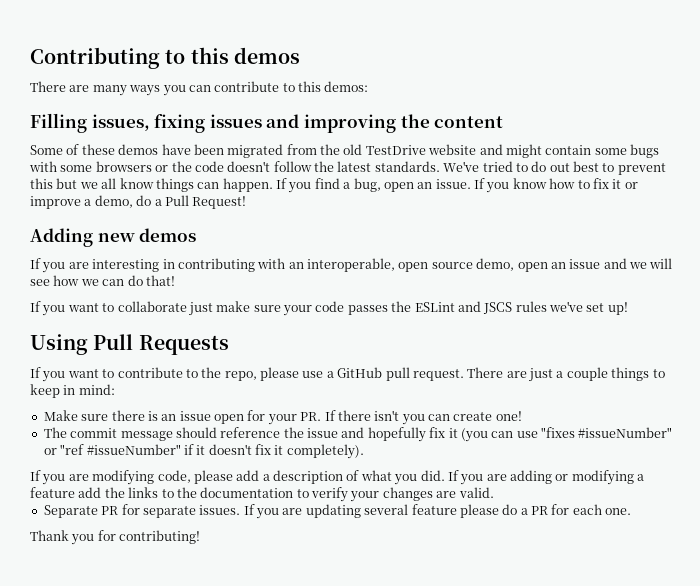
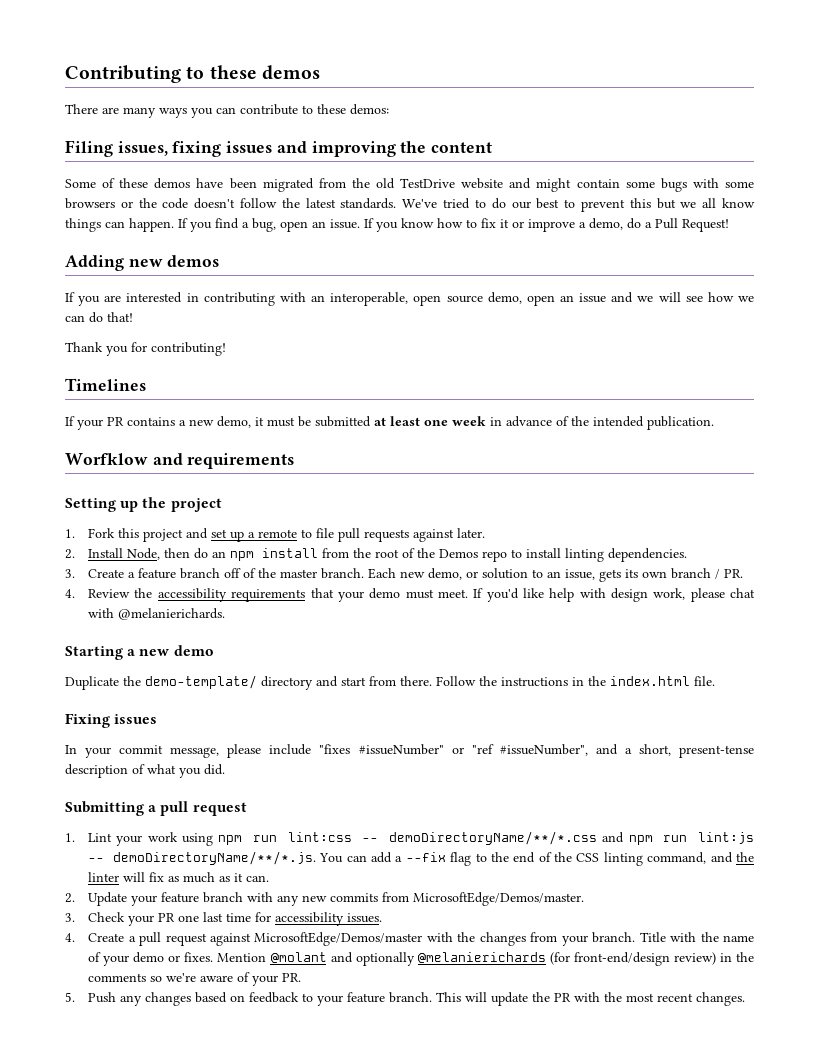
[190,47,229,64] this -> [209,65,257,79] these
[298,81,321,92] this -> [317,104,346,114] these
[30,113,87,133] Filling -> [65,140,113,157] Filing
[549,163,570,172] out -> [511,201,531,209] our
[92,259,160,272] interesting -> [126,292,183,303] interested
[30,301,628,316] [30,334,229,355] [30,367,665,382] [30,384,115,398] [43,410,522,425] [43,427,673,442] [43,444,364,459] [30,470,270,485] If you want to collaborate just make sure your code passes the ESLint and JSCS rules we've set up! // Using Pull Requests // If you want to contribute to the repo, please use a GitHub pull request. There are just a couple things to keep in mind: // Make sure there is an issue open for your PR. If there isn't you can create one! // The commit message should reference the issue and hopefully fix it (you can use "fixes #issueNumber" or "ref #issueNumber" if it doesn't fix it completely). // If you are modifying code, please add a -> [65,342,226,356] [65,378,146,391] [65,416,714,430] [65,453,295,469] [65,497,222,512] [65,528,486,542] [65,548,688,562] [65,568,744,582] [65,588,755,602] [88,608,226,620] [65,645,214,660] [65,675,715,690] [65,713,158,728] [65,744,754,758] Thank you for contributing! // Timelines // If your PR contains a new demo, it must be submitted at least one week in advance of the intended publication. // Worfklow and requirements // Setting up the project // 1. Fork this project and set up a remote to file pull requests against later. // 2. Install Node, then do an npm install from the root of the Demos repo to install linting dependencies. // 3. Create a feature branch off of the master branch. Each new demo, or solution to an issue, gets its own branch / PR. // 4. Review the accessibility requirements that your demo must meet. If you'd like help with design work, please chat with @melanierichards. // Starting a new demo // Duplicate the demo-template/ directory and start from there. Follow the instructions in the index.html file. // Fixing issues // In your commit message, please include "fixes #issueNumber" or "ref #issueNumber", and a short, present-tense
[447,470,645,485] [30,487,494,502] [43,504,632,519] [30,530,201,545] If you are adding or modifying a feature add the links to the documentation to verify your changes are valid. // Separate PR for separate issues. If you are updating several feature please do a PR for each one. // Thank you for contributing! -> [65,801,247,816] [65,831,754,846] [88,851,754,866] [88,872,270,883] [65,892,585,906] [65,912,383,926] [65,932,754,946] [88,952,755,966] [88,972,302,986] [65,992,746,1006] // Submitting a pull request // 1. Lint your work using npm run lint:css -- demoDirectoryName/**/*.css and npm run lint:js -- demoDirectoryName/**/*.js. You can add a --fix flag to the end of the CSS linting command, and the linter will fix as much as it can. // 2. Update your feature branch with any new commits from MicrosoftEdge/Demos/master. // 3. Check your PR one last time for accessibility issues. // 4. Create a pull request against MicrosoftEdge/Demos/master with the changes from your branch. Title with the name of your demo or fixes. Mention @molant and optionally @melanierichards (for front-end/design review) in the comments so we're aware of your PR. // 5. Push any changes based on feedback to your feature branch. This will update the PR with the most recent changes.

